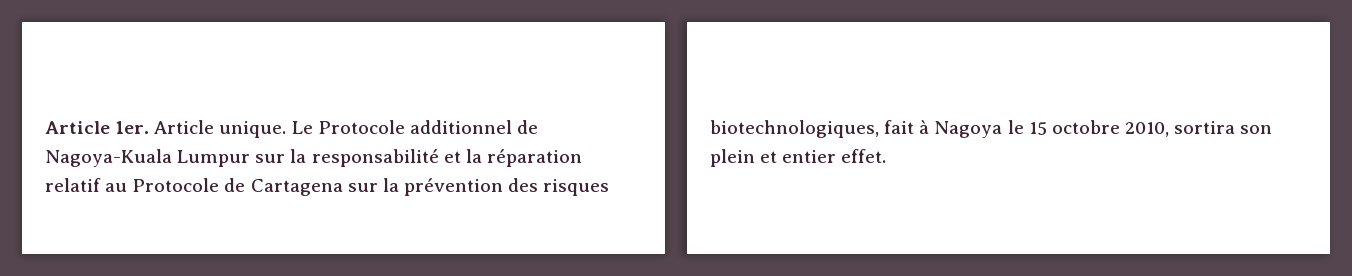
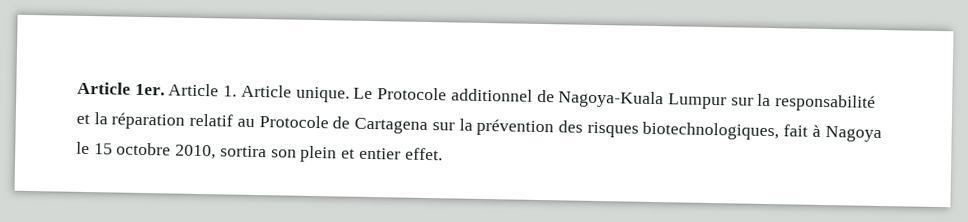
(215, 127) none -> [223,84,292,98] 1. Article

